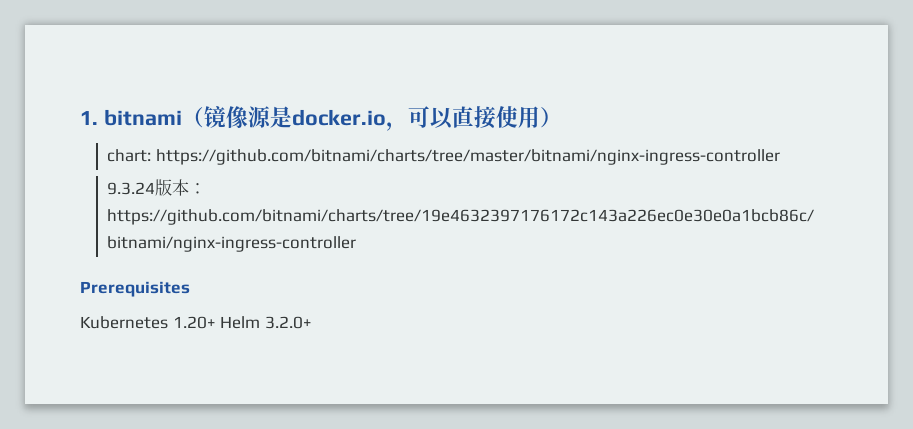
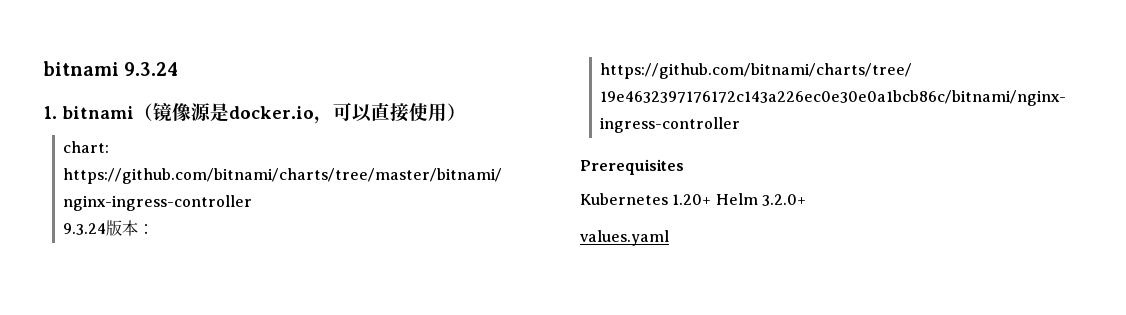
(80, 118) none -> [43,61,179,76] bitnami 9.3.24 //
(312, 322) none -> [580,230,669,246] // values.yaml

